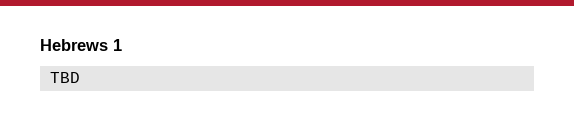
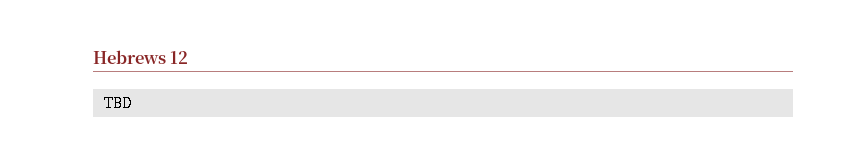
[113,39,122,51] 1 -> [170,51,189,64] 12

